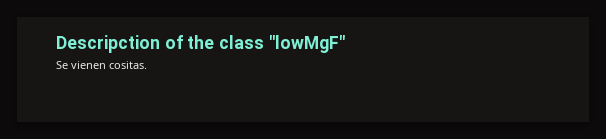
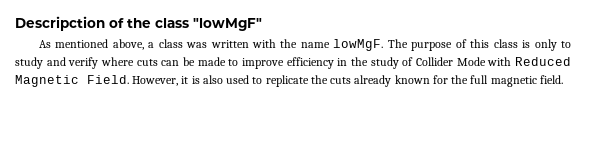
[56,61,147,69] Se vienen cositas. -> [38,39,571,51] [15,57,572,69] [15,75,563,87] As mentioned above, a class was written with the name lowMgF. The purpose of this class is only to study and verify where cuts can be made to improve efficiency in the study of Collider Mode with Reduced Magnetic Field. However, it is also used to replicate the cuts already known for the full magnetic field.

